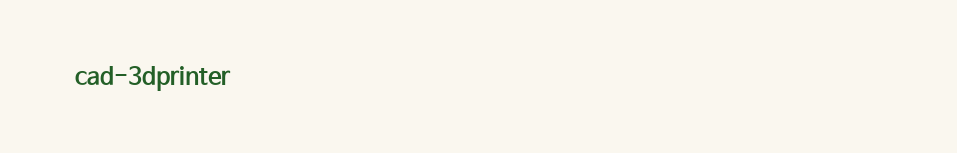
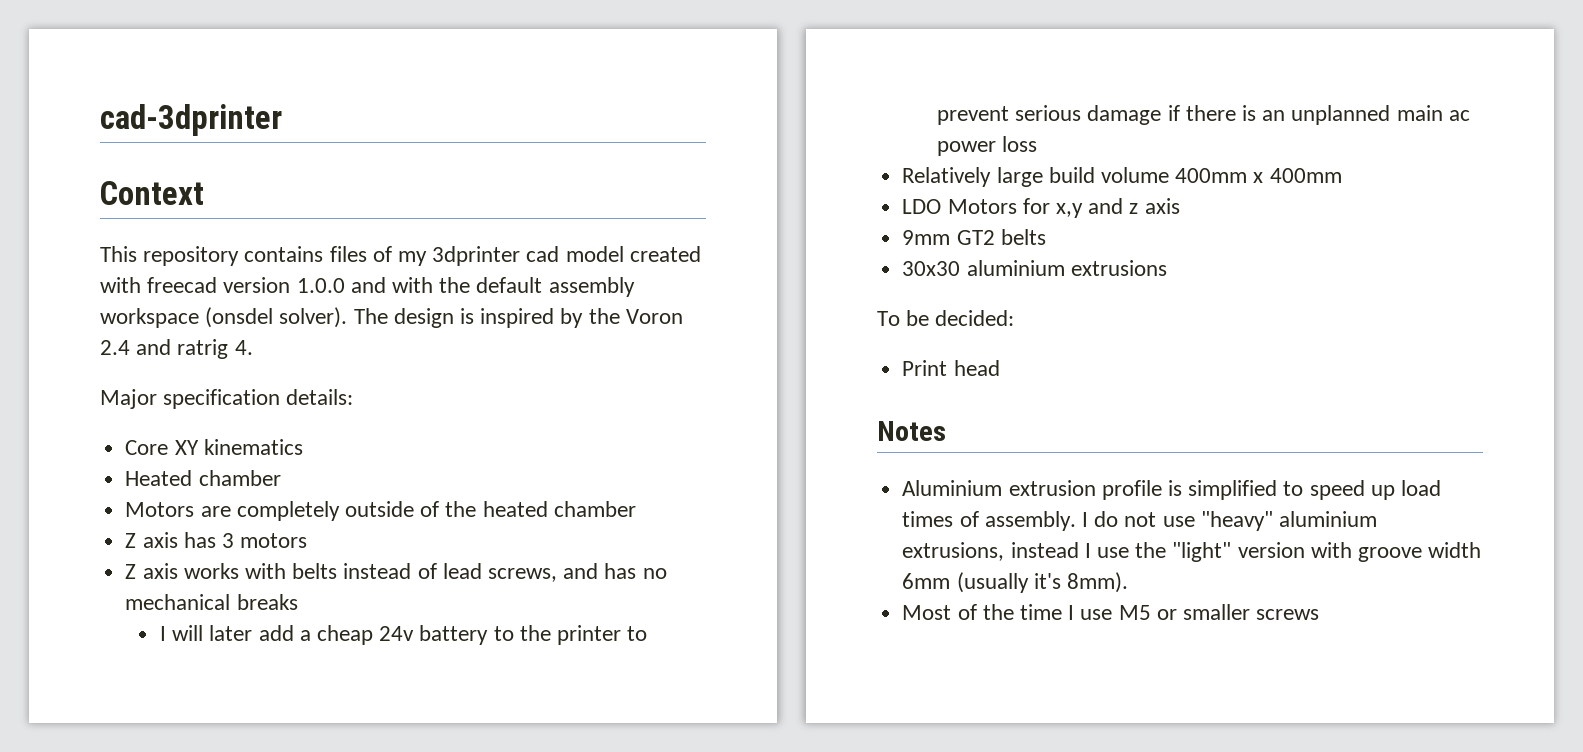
(231, 78) none -> [100,181,204,205] [100,246,701,266] [100,277,635,297] [100,307,683,328] [100,339,253,359] [100,389,354,409] [125,439,303,455] [125,470,281,486] [125,501,636,521] [125,532,308,548] [125,563,667,582] [125,594,298,610] [159,625,648,645] [936,105,1470,125] [936,136,1038,156] [902,167,1342,187] [902,198,1180,218] [902,229,1046,245] [902,260,1167,276] [877,310,1015,326] [902,360,1000,376] [877,421,946,441] [902,480,1441,500] [902,511,1377,531] [902,542,1482,562] [902,572,1128,593] [902,604,1320,620] // Context // This repository contains files of my 3dprinter cad model created with freecad version 1.0.0 and with the default assembly workspace (onsdel solver). The design is inspired by the Voron 2.4 and ratrig 4. // Major specification details: // Core XY kinematics // Heated chamber // Motors are completely outside of the heated chamber // Z axis has 3 motors // Z axis works with belts instead of lead screws, and has no mechanical breaks // I will later add a cheap 24v battery to the printer to prevent serious damage if there is an unplanned main ac power loss // Relatively large build volume 400mm x 400mm // LDO Motors for x,y and z axis // 9mm GT2 belts // 30x30 aluminium extrusions // To be decided: // Print head // Notes // Aluminium extrusion profile is simplified to speed up load times of assembly. I do not use "heavy" aluminium extrusions, instead I use the "light" version with groove width 6mm (usually it's 8mm). // Most of the time I use M5 or smaller screws

